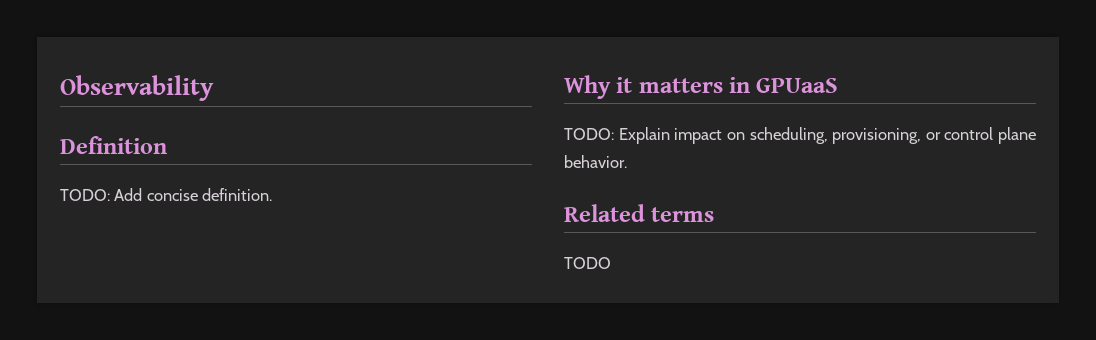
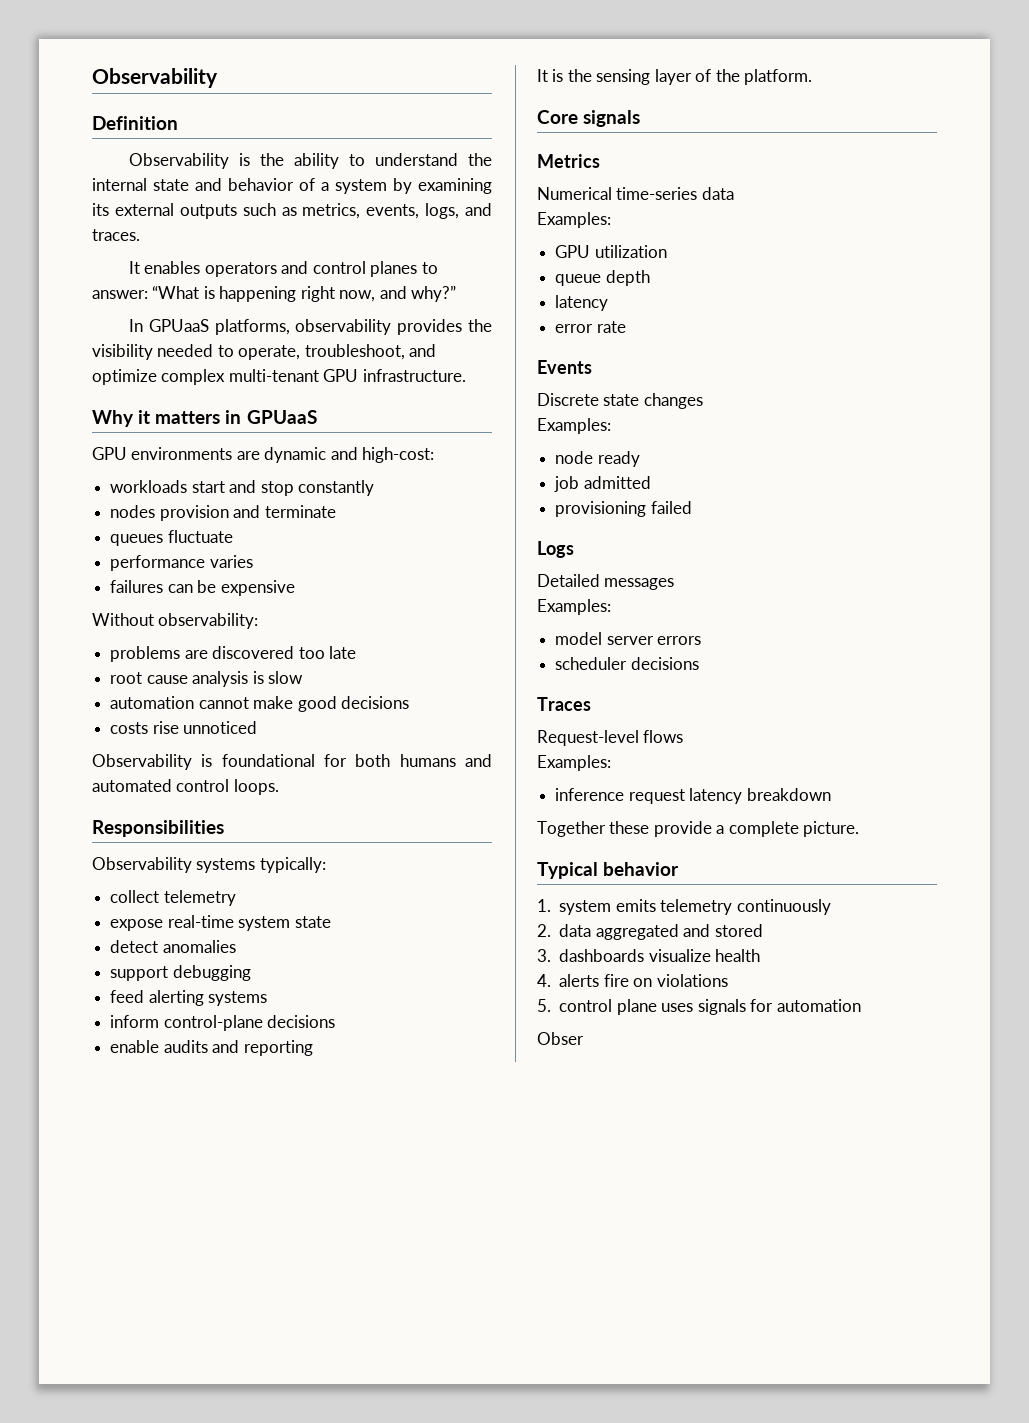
[60,188,273,201] TODO: Add concise definition. -> [128,153,492,169] [92,178,492,194] [92,203,492,219] [92,229,140,241] [128,261,438,277] [92,285,457,302] [128,319,492,335] [92,344,437,360] [92,369,466,385] Observability is the ability to understand the internal state and behavior of a system by examining its external outputs such as metrics, events, logs, and traces. // It enables operators and control planes to answer: “What is happening right now, and why?” // In GPUaaS platforms, observability provides the visibility needed to operate, troubleshoot, and optimize complex multi-tenant GPU infrastructure.
[564,127,1036,144] [564,155,627,168] [564,204,715,222] [564,257,611,269] TODO: Explain impact on scheduling, provisioning, or control plane behavior. // Related terms // TODO -> [92,447,435,463] [110,480,374,496] [110,505,336,521] [110,530,233,546] [110,555,253,571] [110,580,295,596] [92,613,259,629] [110,646,356,662] [110,671,303,687] [110,696,409,712] [110,721,258,734] [92,754,492,770] [92,779,279,795] [92,820,224,837] [92,857,326,873] [110,890,236,906] [110,915,331,931] [110,940,236,953] [110,965,251,981] [110,990,268,1006] [110,1015,336,1031] [110,1040,313,1056] [537,69,813,85] [537,110,641,127] [537,154,600,168] [537,187,734,200] [537,212,611,228] [555,245,667,258] [555,270,650,286] [555,295,609,311] [555,321,626,333] [537,360,592,374] [537,393,703,409] [537,418,611,434] [555,451,640,467] [554,476,651,492] [555,501,692,517] [537,541,574,558] [537,574,675,590] [537,599,611,615] [555,632,702,645] [555,657,699,670] [537,697,591,711] [537,730,684,746] [537,755,611,771] [555,788,831,804] [537,821,860,837] [537,862,680,879] [537,899,831,915] [537,924,763,940] [537,949,761,962] [537,974,728,987] [537,999,861,1015] [537,1032,584,1045] GPU environments are dynamic and high-cost: // workloads start and stop constantly // nodes provision and terminate // queues fluctuate // performance varies // failures can be expensive // Without observability: // problems are discovered too late // root cause analysis is slow // automation cannot make good decisions // costs rise unnoticed // Observability is foundational for both humans and automated control loops. // Responsibilities // Observability systems typically: // collect telemetry // expose real-time system state // detect anomalies // support debugging // feed alerting systems // inform control-plane decisions // enable audits and reporting // It is the sensing layer of the platform. // Core signals // Metrics // Numerical time-series data // Examples: // GPU utilization // queue depth // latency // error rate // Events // Discrete state changes // Examples: // node ready // job admitted // provisioning failed // Logs // Detailed messages // Examples: // model server errors // scheduler decisions // Traces // Request-level flows // Examples: // inference request latency breakdown // Together these provide a complete picture. // Typical behavior // 1. system emits telemetry continuously // 2. data aggregated and stored // 3. dashboards visualize health // 4. alerts fire on violations // 5. control plane uses signals for automation // Obser

